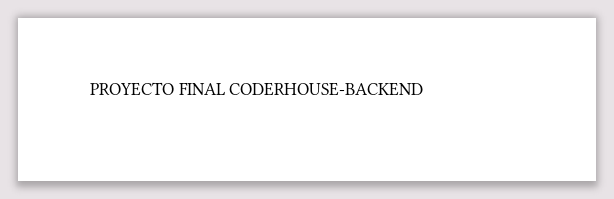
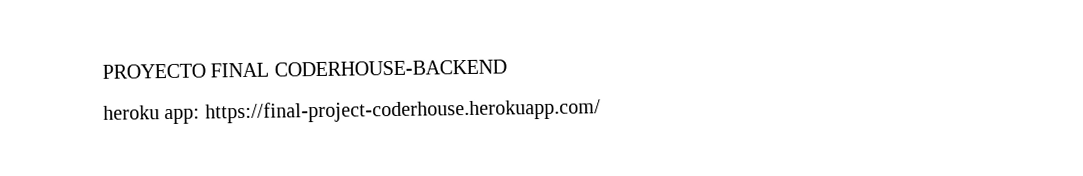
(424, 89) none -> [103,98,601,125] // heroku app: https://final-project-coderhouse.herokuapp.com/

